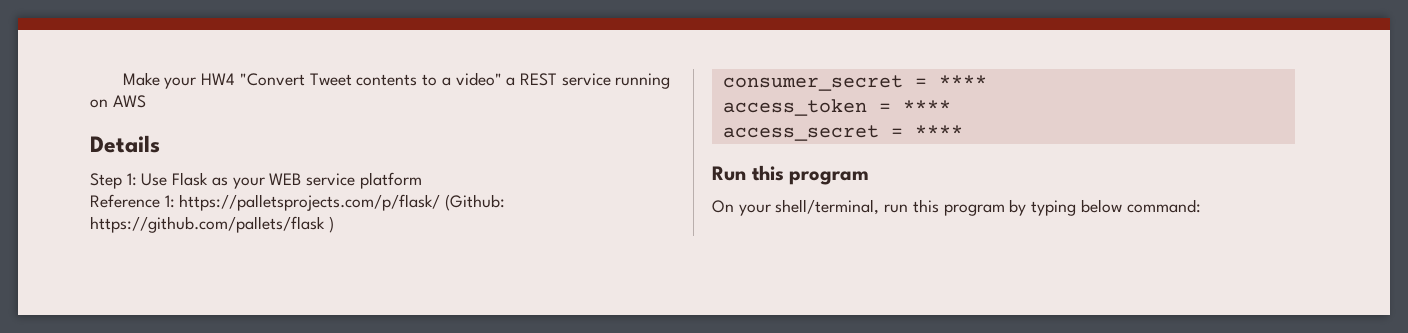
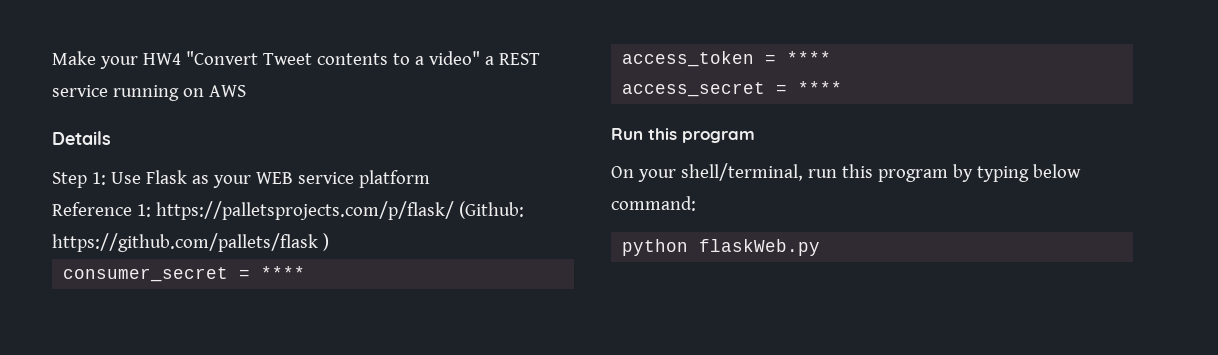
(1201, 206) none -> [622,239,821,256] // python flaskWeb.py

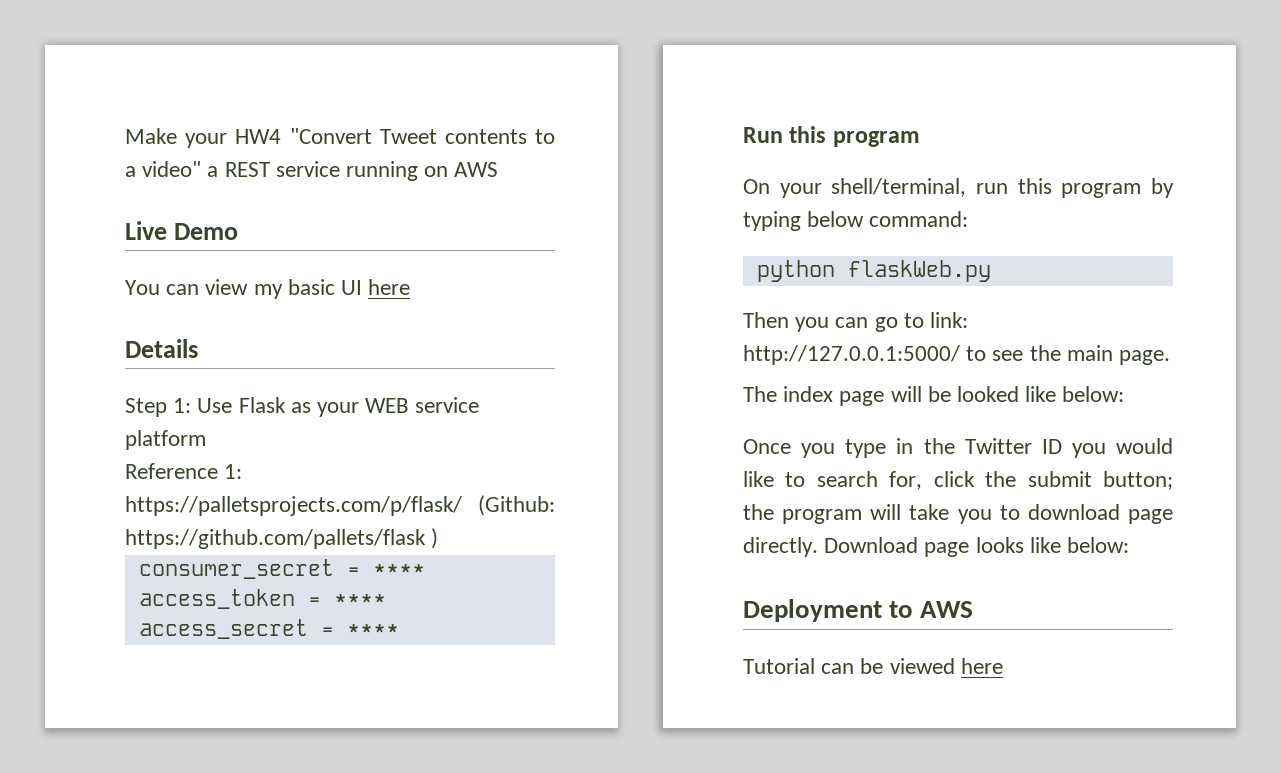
(246, 91) none -> [125,221,238,240] [125,279,411,299] // Live Demo // You can view my basic UI here
(821, 247) none -> [743,312,969,332] [743,345,1171,365] [743,386,1125,406] [743,438,1173,458] [743,471,1173,490] [743,504,1173,524] [743,537,1130,557] [743,599,974,622] [743,658,1003,674] // Then you can go to link: http://127.0.0.1:5000/ to see the main page. // The index page will be looked like below: // Once you type in the Twitter ID you would like to search for, click the submit button; the program will take you to download page directly. Download page looks like below: // Deployment to AWS // Tutorial can be viewed here

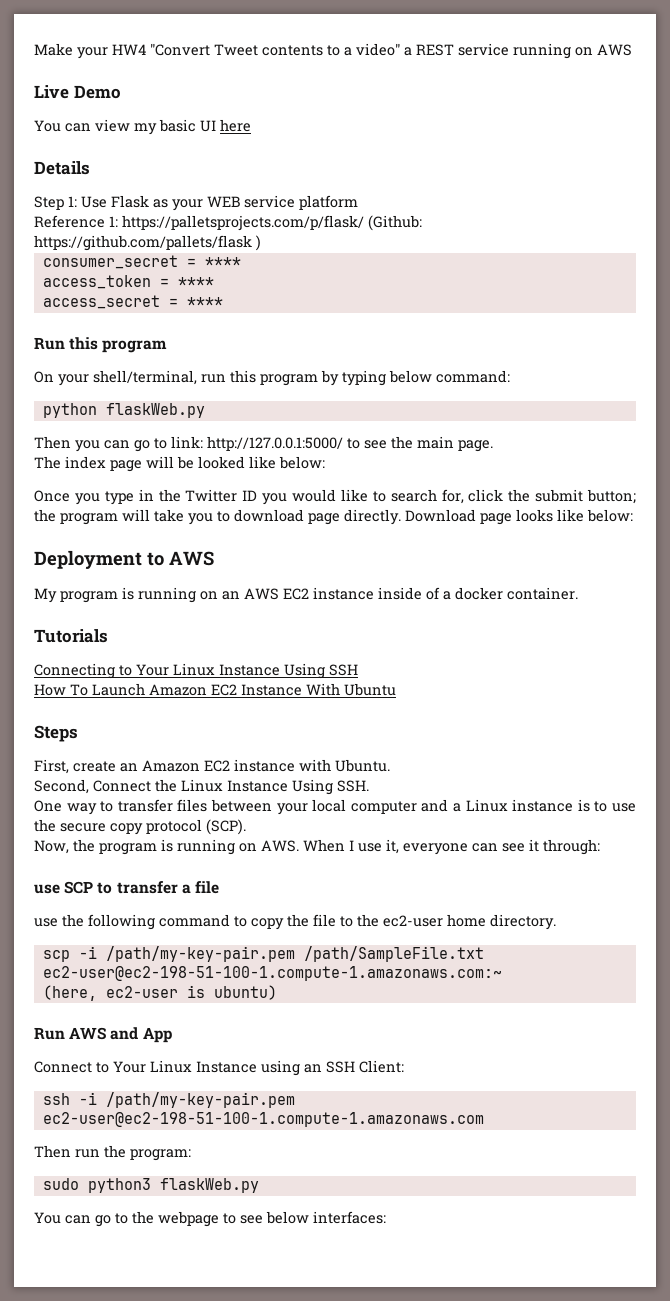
[743,658,1003,674] Tutorial can be viewed here -> [34,587,578,603] [34,629,108,643] [34,663,358,679] [34,683,396,696] [34,725,78,742] [34,759,390,774] [34,779,369,795] [34,799,637,815] [34,819,246,835] [34,839,600,855] [34,881,219,894] [34,914,556,930] [42,946,484,962] [42,966,502,981] [42,985,277,1001] [34,1027,172,1043] [34,1060,404,1076] [42,1092,295,1108] [42,1112,484,1127] [34,1145,191,1161] [42,1178,259,1193] [34,1211,386,1227] My program is running on an AWS EC2 instance inside of a docker container. // Tutorials // Connecting to Your Linux Instance Using SSH // How To Launch Amazon EC2 Instance With Ubuntu // Steps // First, create an Amazon EC2 instance with Ubuntu. // Second, Connect the Linux Instance Using SSH. // One way to transfer files between your local computer and a Linux instance is to use the secure copy protocol (SCP). // Now, the program is running on AWS. When I use it, everyone can see it through: // use SCP to transfer a file // use the following command to copy the file to the ec2-user home directory. // scp -i /path/my-key-pair.pem /path/SampleFile.txt ec2-user@ec2-198-51-100-1.compute-1.amazonaws.com:~ // (here, ec2-user is ubuntu) // Run AWS and App // Connect to Your Linux Instance using an SSH Client: // ssh -i /path/my-key-pair.pem ec2-user@ec2-198-51-100-1.compute-1.amazonaws.com // Then run the program: // sudo python3 flaskWeb.py // You can go to the webpage to see below interfaces:

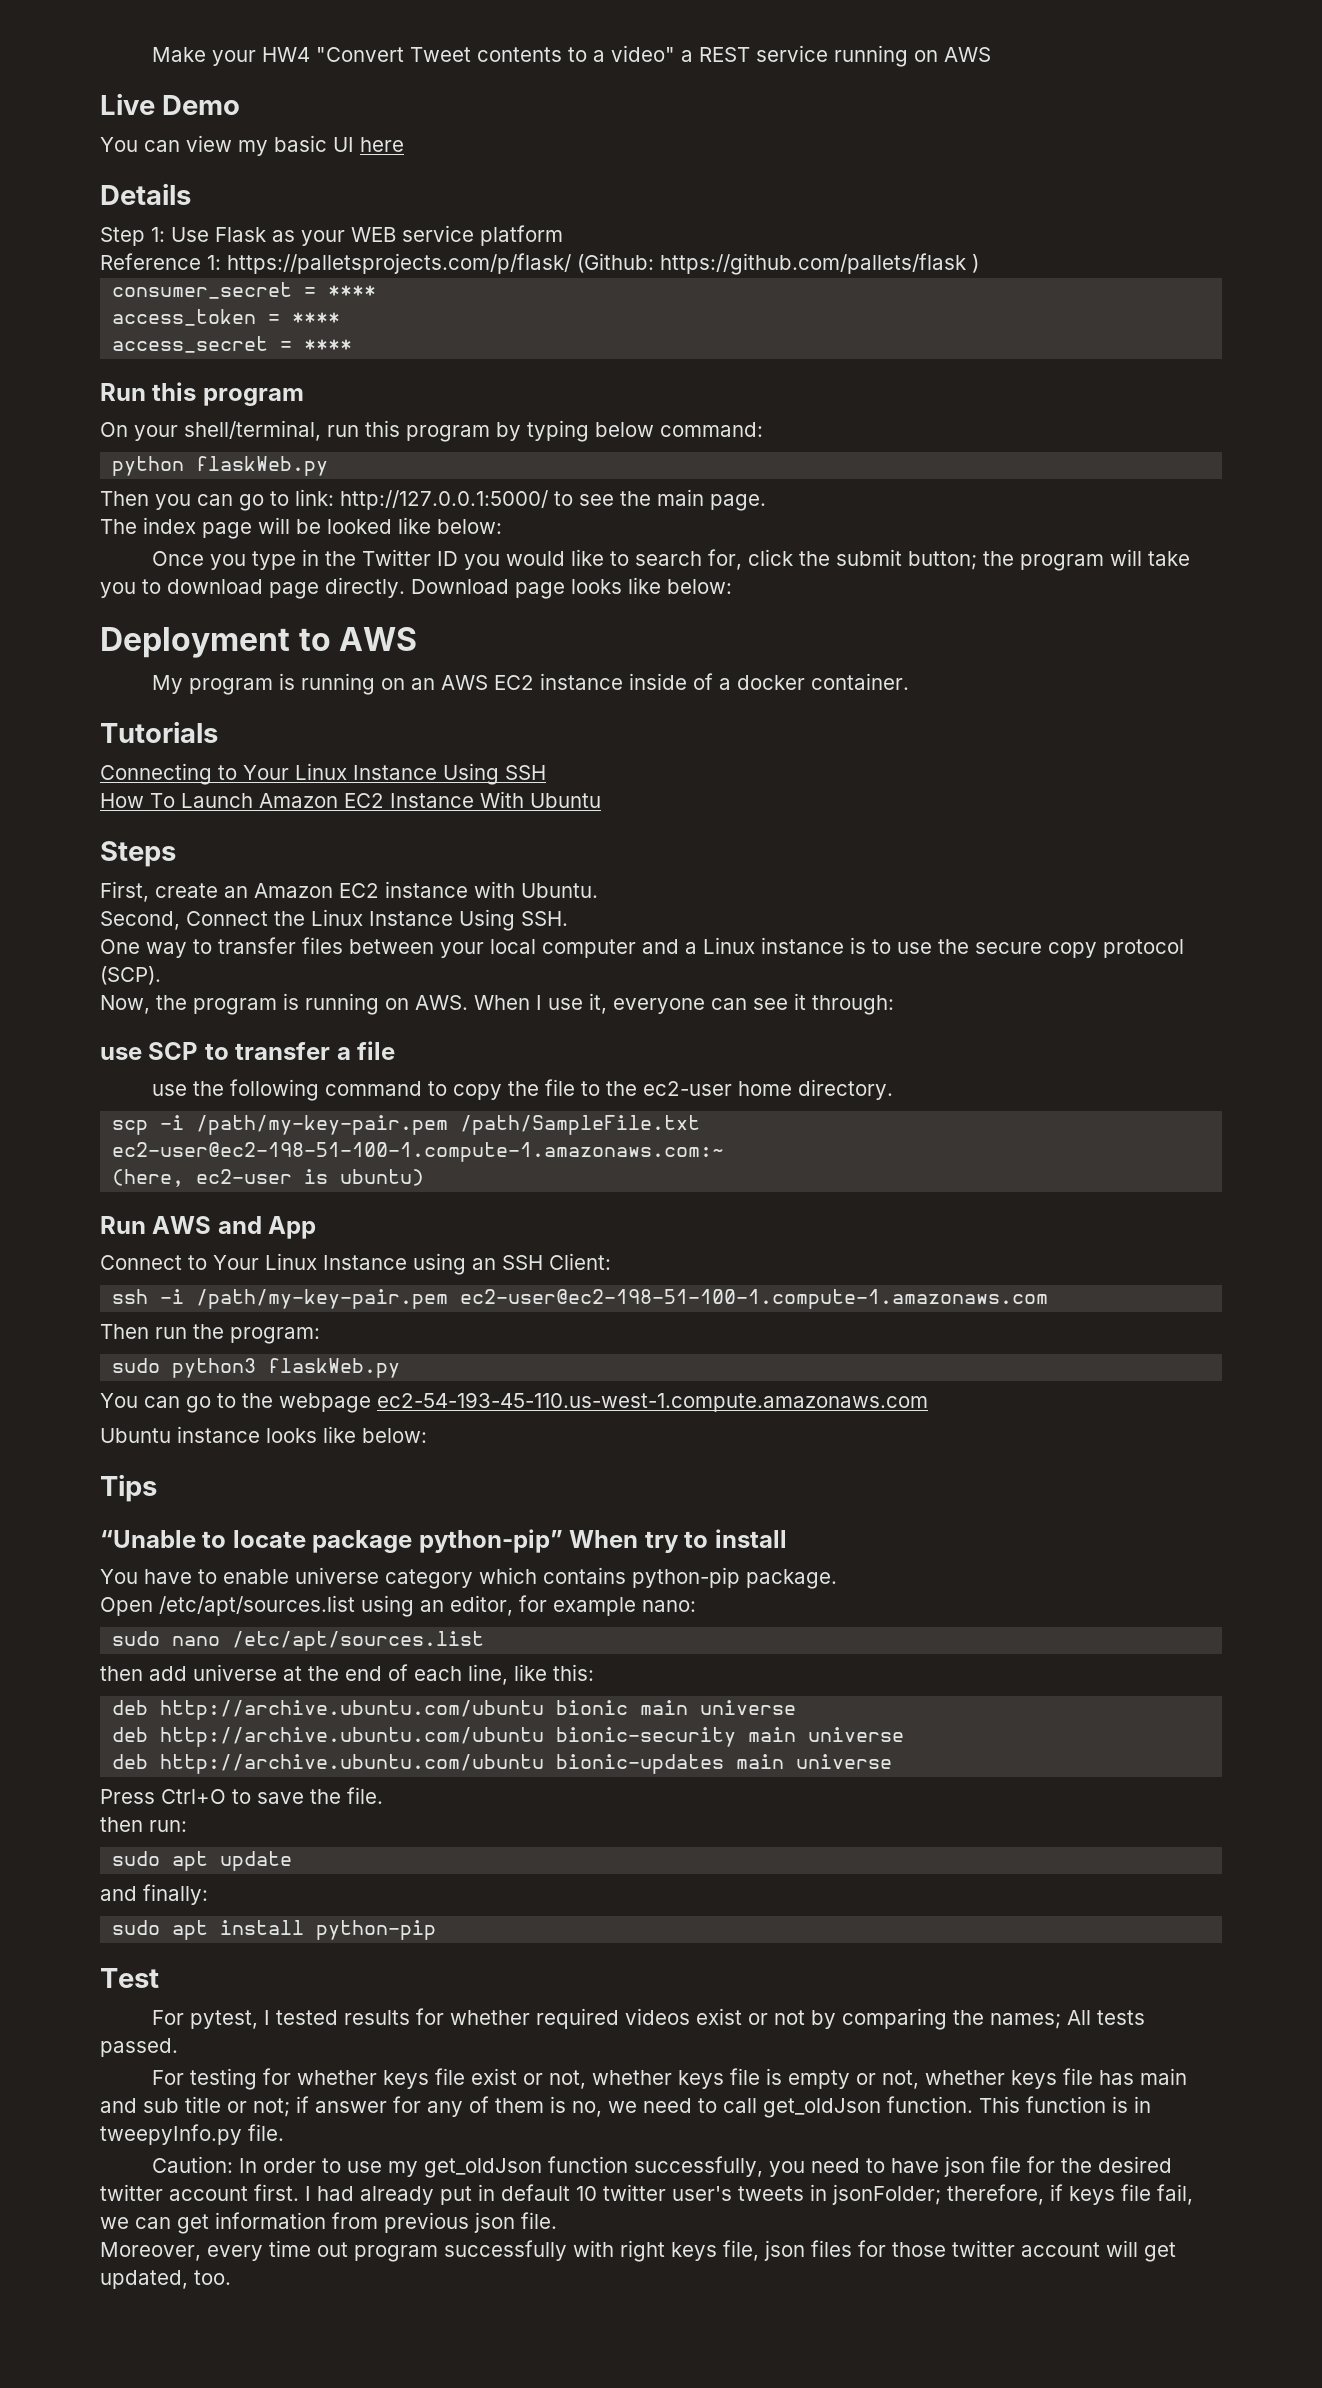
[223,1211,386,1224] to see below interfaces: -> [377,1392,928,1412] [100,1426,427,1443] [100,1474,157,1502] [100,1529,787,1553] [100,1567,837,1589] [100,1595,696,1617] [112,1631,485,1651] [100,1664,594,1685] [112,1700,797,1720] [112,1727,905,1747] [112,1754,893,1774] [100,1787,383,1804] [100,1817,187,1832] [112,1851,293,1871] [100,1884,208,1905] [112,1920,437,1940] [100,1968,159,1988] [151,2008,1145,2030] [100,2038,178,2057] [151,2068,1187,2090] [100,2096,1151,2118] [100,2124,284,2145] [151,2156,1172,2178] [100,2184,1193,2205] [100,2212,557,2234] [100,2240,1176,2262] [100,2270,231,2289] ec2-54-193-45-110.us-west-1.compute.amazonaws.com // Ubuntu instance looks like below: // Tips // “Unable to locate package python-pip” When try to install // You have to enable universe category which contains python-pip package. // Open /etc/apt/sources.list using an editor, for example nano: // sudo nano /etc/apt/sources.list // then add universe at the end of each line, like this: // deb http://archive.ubuntu.com/ubuntu bionic main universe // deb http://archive.ubuntu.com/ubuntu bionic-security main universe // deb http://archive.ubuntu.com/ubuntu bionic-updates main universe // Press Ctrl+O to save the file. // then run: // sudo apt update // and finally: // sudo apt install python-pip // Test // For pytest, I tested results for whether required videos exist or not by comparing the names; All tests passed. // For testing for whether keys file exist or not, whether keys file is empty or not, whether keys file has main and sub title or not; if answer for any of them is no, we need to call get_oldJson function. This function is in tweepyInfo.py file. // Caution: In order to use my get_oldJson function successfully, you need to have json file for the desired twitter account first. I had already put in default 10 twitter user's tweets in jsonFolder; therefore, if keys file fail, we can get information from previous json file. // Moreover, every time out program successfully with right keys file, json files for those twitter account will get updated, too.

